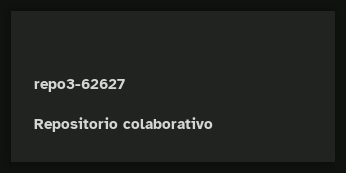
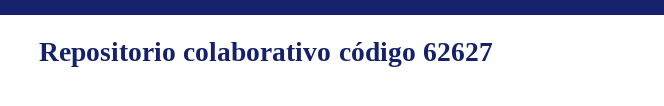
[34,79,125,92] repo3-62627 // -> (39, 54) none
(213, 123) none -> [338,42,494,67] código 62627

